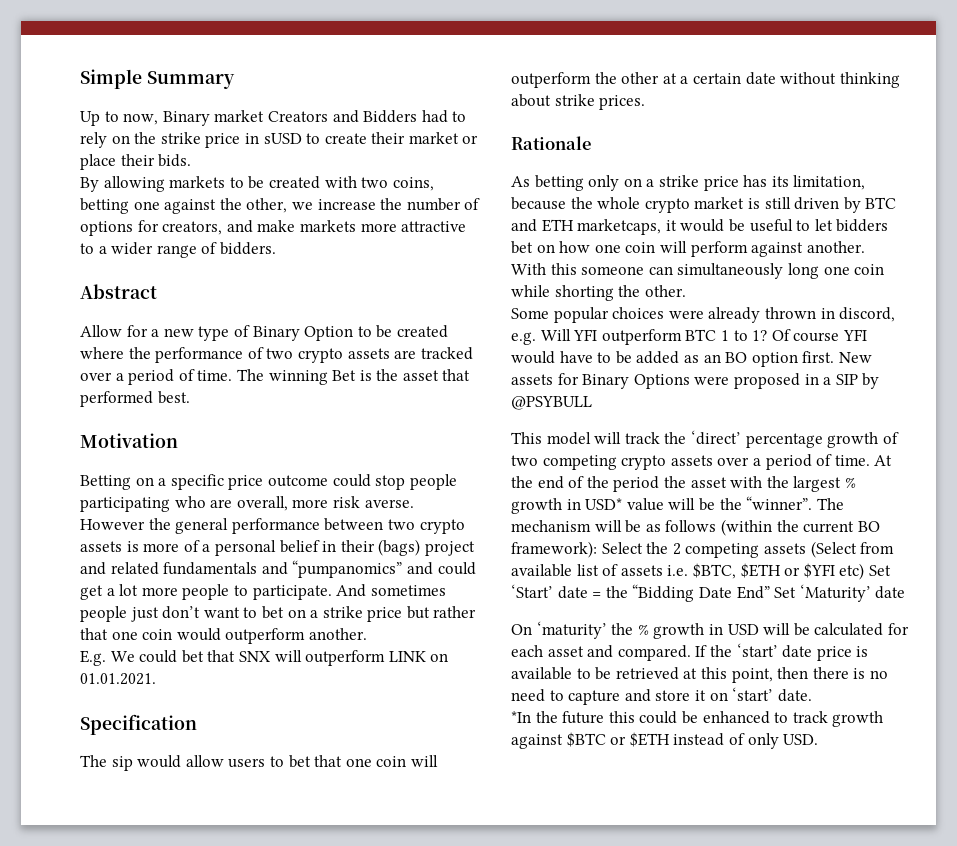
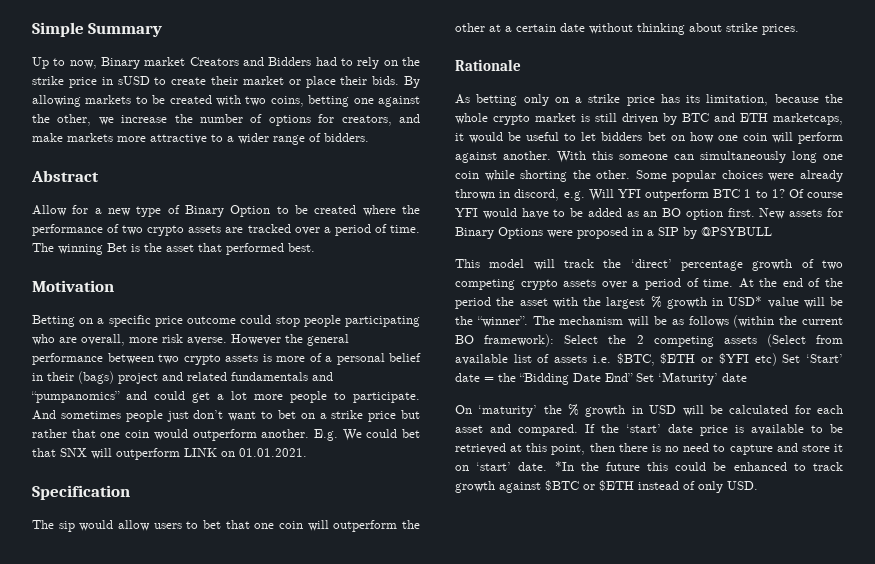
(192, 160) // -> (400, 80) none
(367, 634) // -> (310, 433) none
(865, 247) // -> (551, 155) none
(686, 291) // -> (631, 174) none
(812, 695) // -> (548, 466) none

